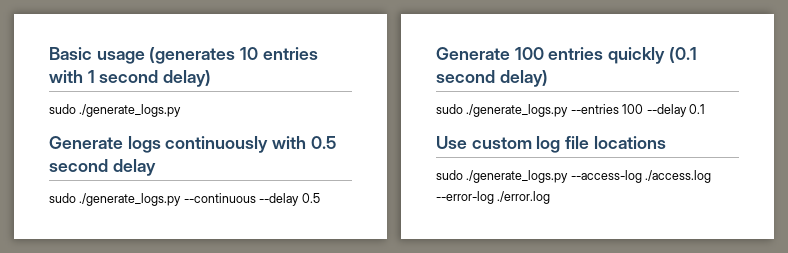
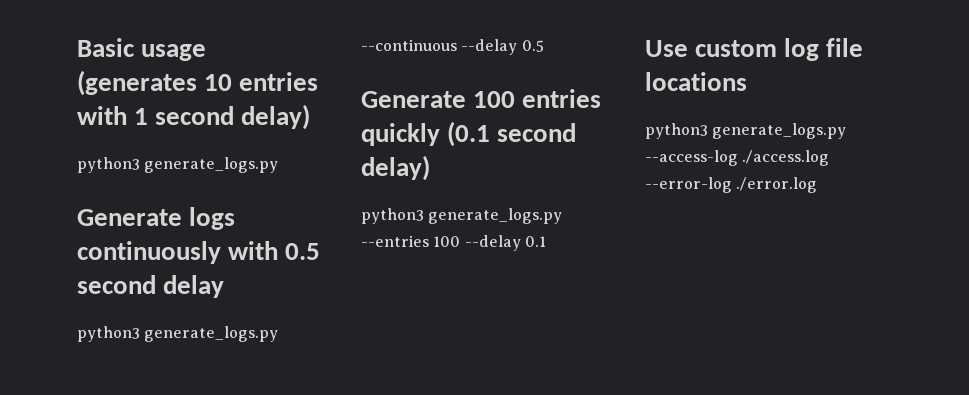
[49,104,182,117] sudo ./generate_logs.py -> [77,157,279,173] python3 generate_logs.py
[49,193,182,206] sudo ./generate_logs.py -> [77,326,279,342] python3 generate_logs.py
[436,104,569,117] sudo ./generate_logs.py -> [361,208,563,224] python3 generate_logs.py
[436,170,569,183] sudo ./generate_logs.py -> [645,123,847,139] python3 generate_logs.py

